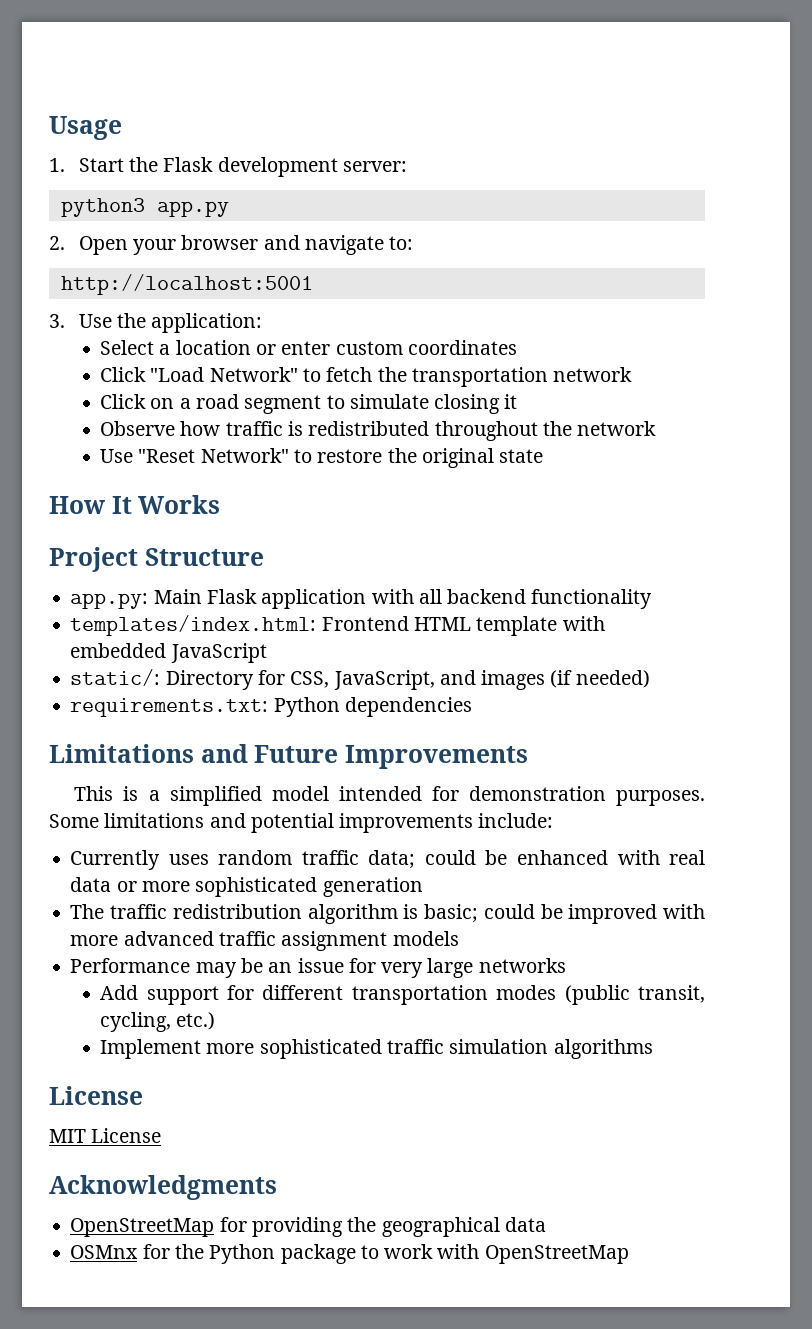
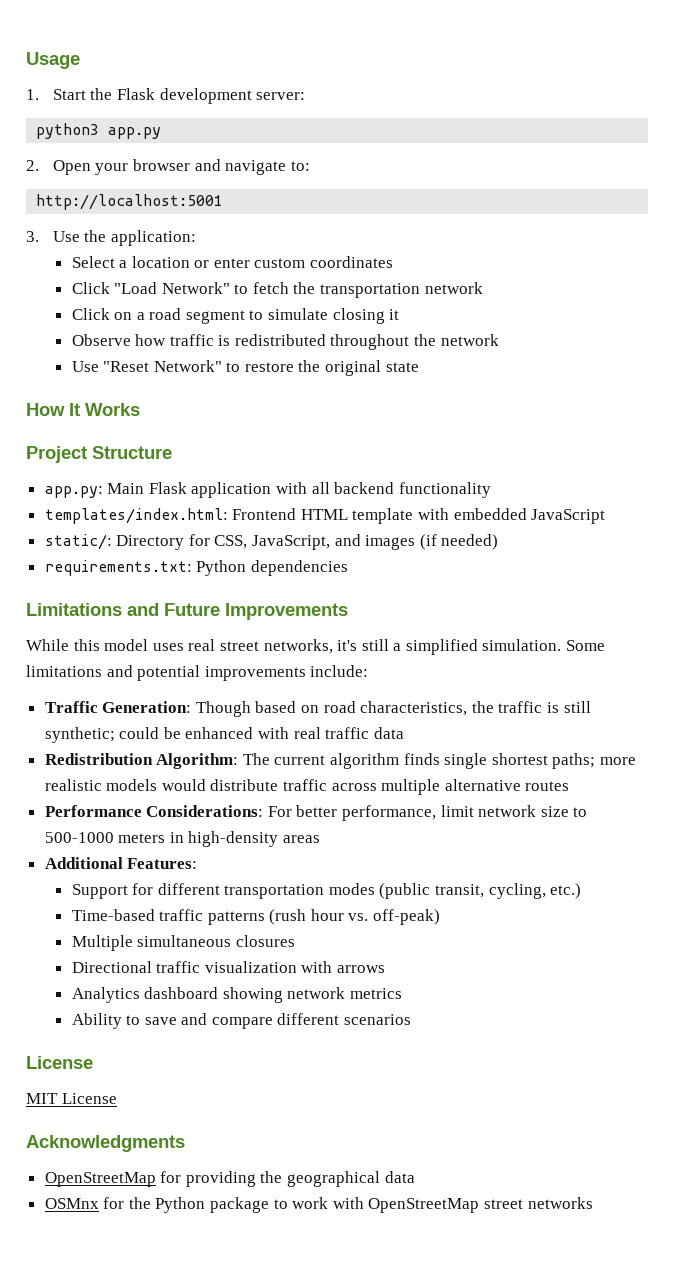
[74,786,705,806] This is a simplified model intended for demonstration purposes. -> [26,639,562,655] While this model uses real street networks, it's still a simplified simulation.
[70,850,416,870] Currently uses random traffic data; -> [44,701,591,717] [44,727,115,743] Traffic Generation: Though based on road characteristics, the traffic is still synthetic;
[70,877,423,897] [70,904,705,924] [70,931,459,951] [70,958,566,978] [100,985,219,1005] data or more sophisticated generation // The traffic redistribution algorithm is basic; could be improved with more advanced traffic assignment models // Performance may be an issue for very large networks // Add support -> [325,727,404,739] [44,753,637,769] [44,779,570,795] [44,805,588,821] [44,831,321,847] [44,857,198,869] [71,884,128,899] traffic data // Redistribution Algorithm: The current algorithm finds single shortest paths; more realistic models would distribute traffic across multiple alternative routes // Performance Considerations: For better performance, limit network size to 500-1000 meters in high-density areas // Additional Features: // Support
[100,1039,653,1059] Implement more sophisticated traffic simulation algorithms -> [71,909,441,925] [71,935,295,951] [71,961,385,973] [71,987,402,1003] [71,1013,412,1029] Time-based traffic patterns (rush hour vs. off-peak) // Multiple simultaneous closures // Directional traffic visualization with arrows // Analytics dashboard showing network metrics // Ability to save and compare different scenarios
(629, 1254) none -> [484,1197,593,1209] street networks

